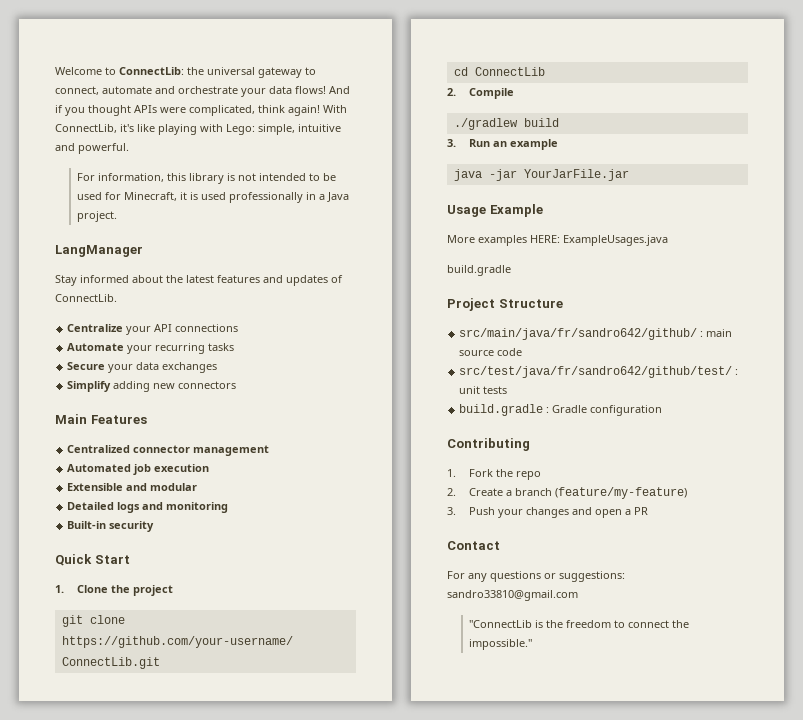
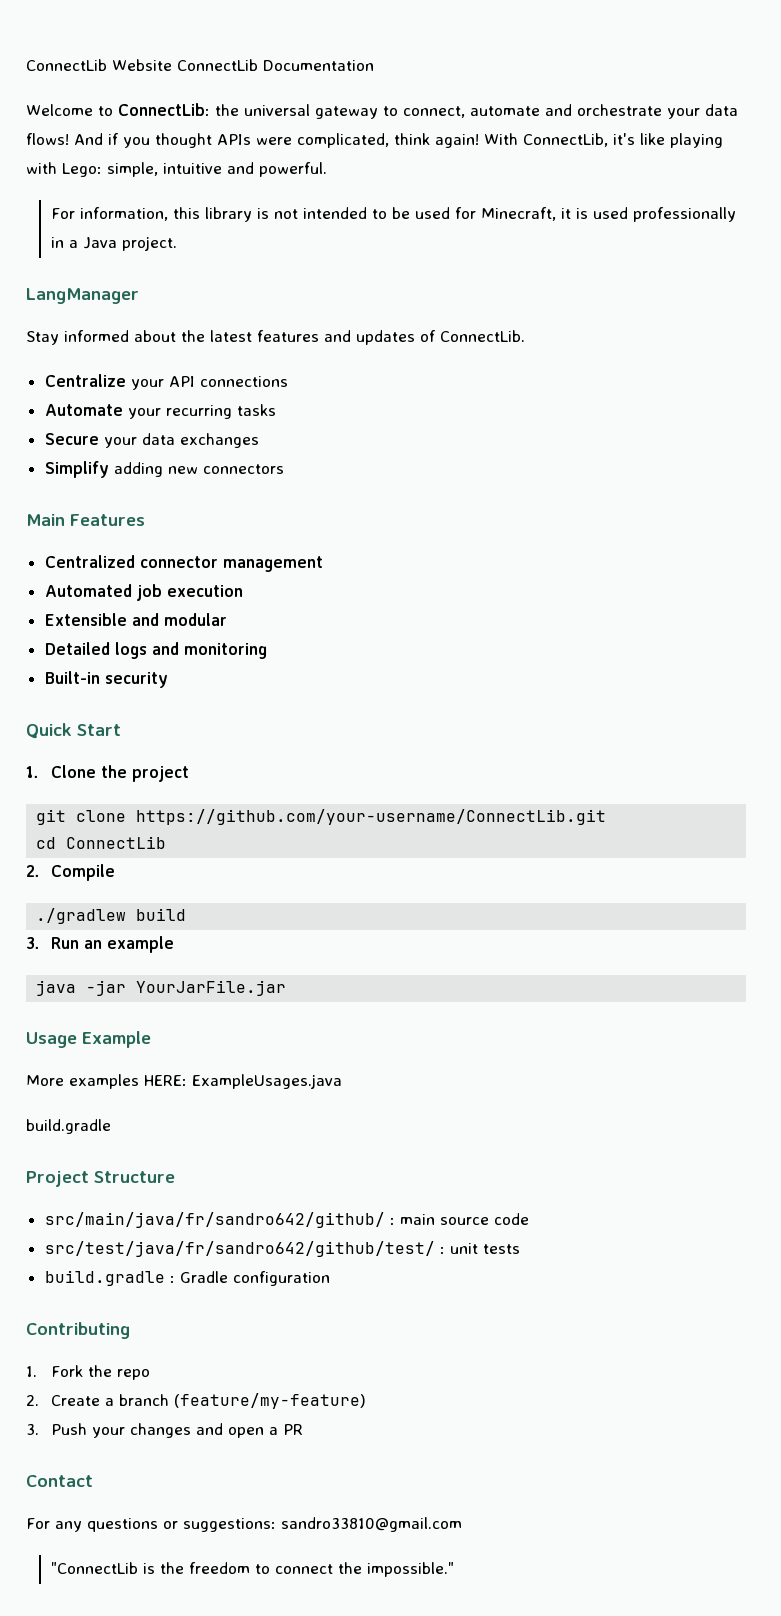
(55, 71) none -> [26,59,374,71] ConnectLib Website ConnectLib Documentation //

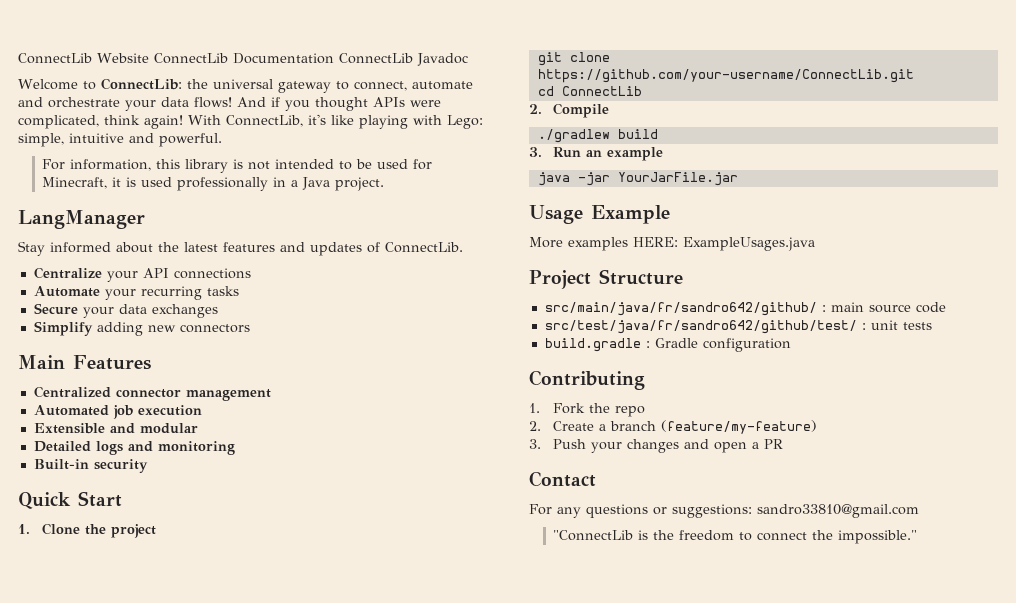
(374, 65) none -> [338,53,468,66] ConnectLib Javadoc
[26,1119,111,1134] // build.gradle -> (815, 244) none

